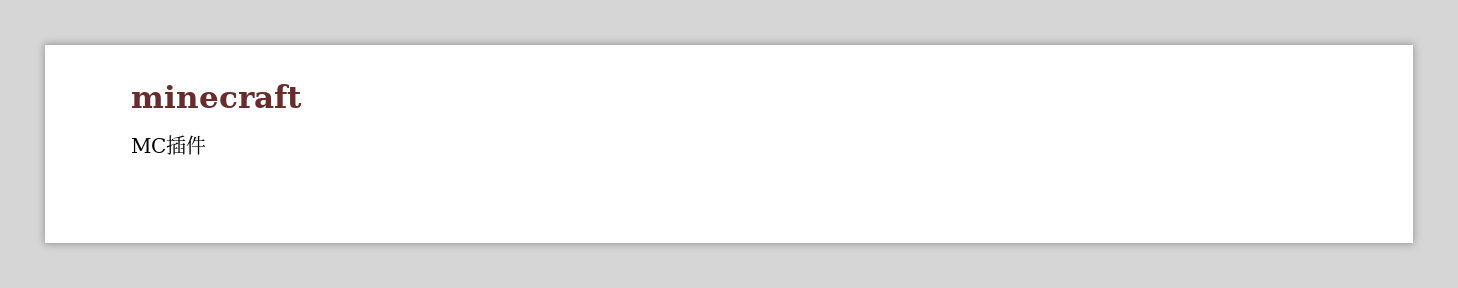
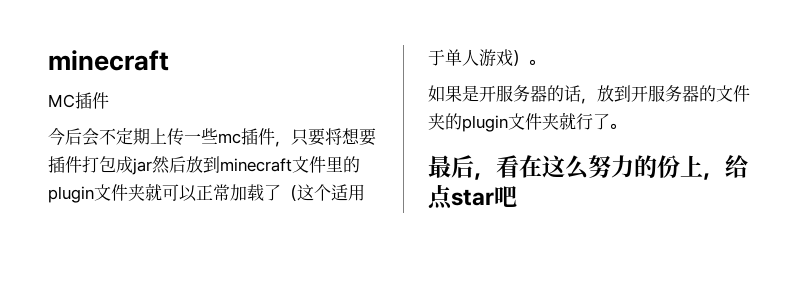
(206, 145) none -> [48,127,376,147] [48,156,360,175] [48,183,365,203] [428,49,545,67] [428,85,750,104] [428,112,626,132] [428,155,748,180] [428,184,517,210] // 今后会不定期上传一些mc插件，只要将想要插件打包成jar然后放到minecraft文件里的plugin文件夹就可以正常加载了（这个适用于单人游戏）。 // 如果是开服务器的话，放到开服务器的文件夹的plugin文件夹就行了。 // 最后，看在这么努力的份上，给点star吧

